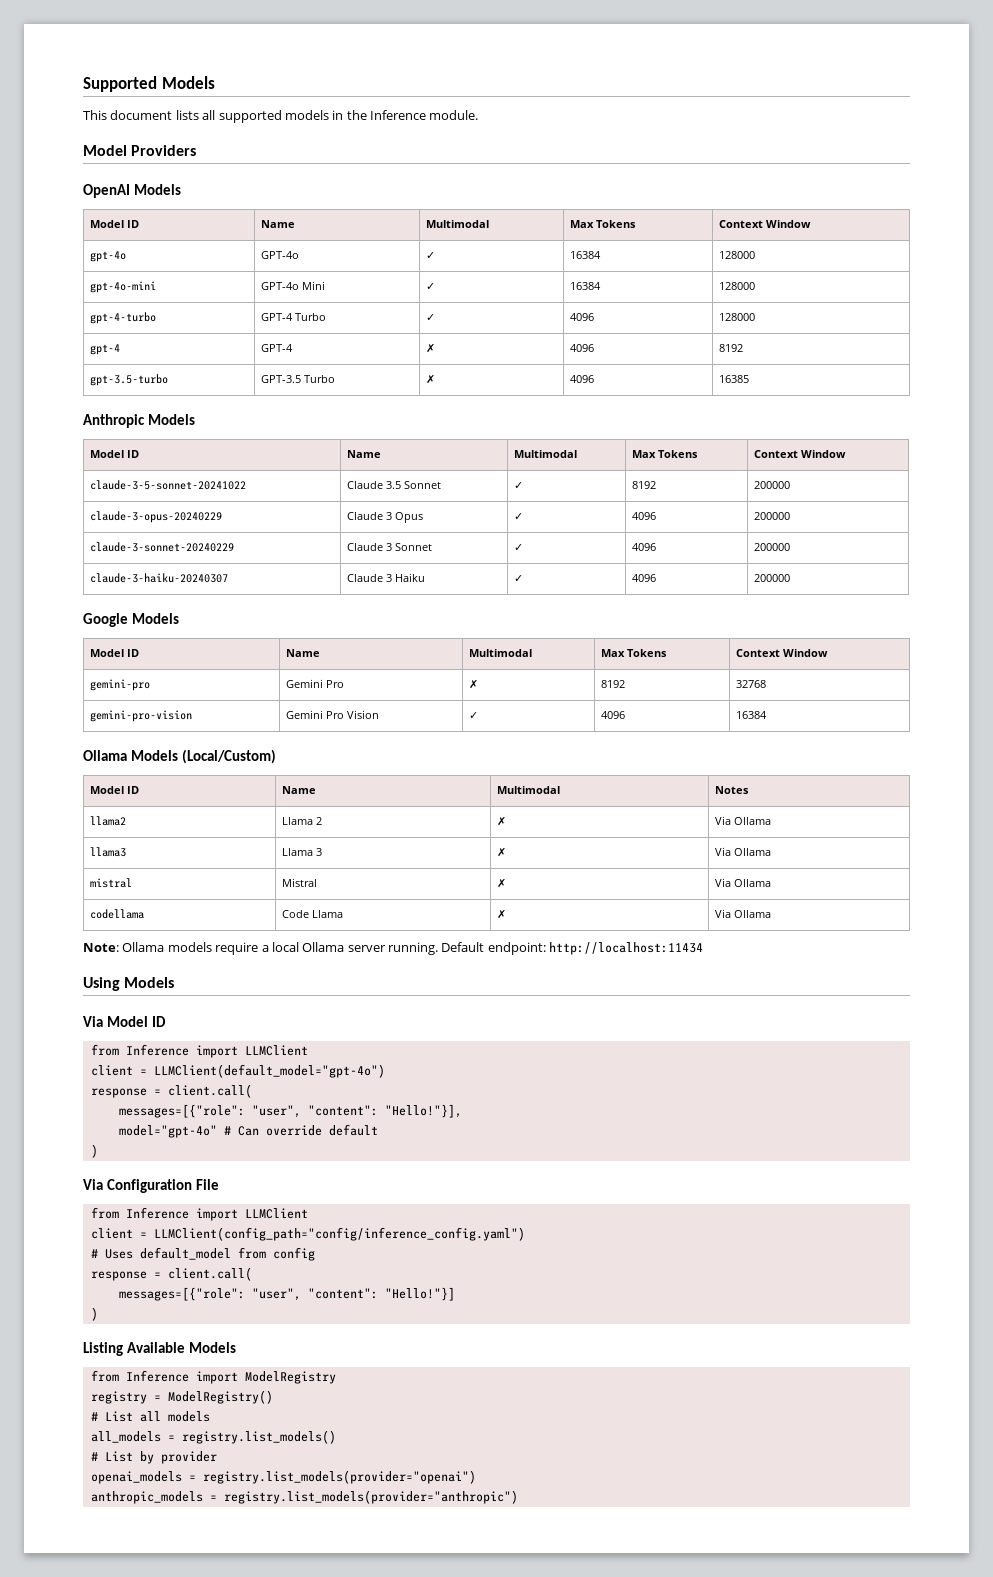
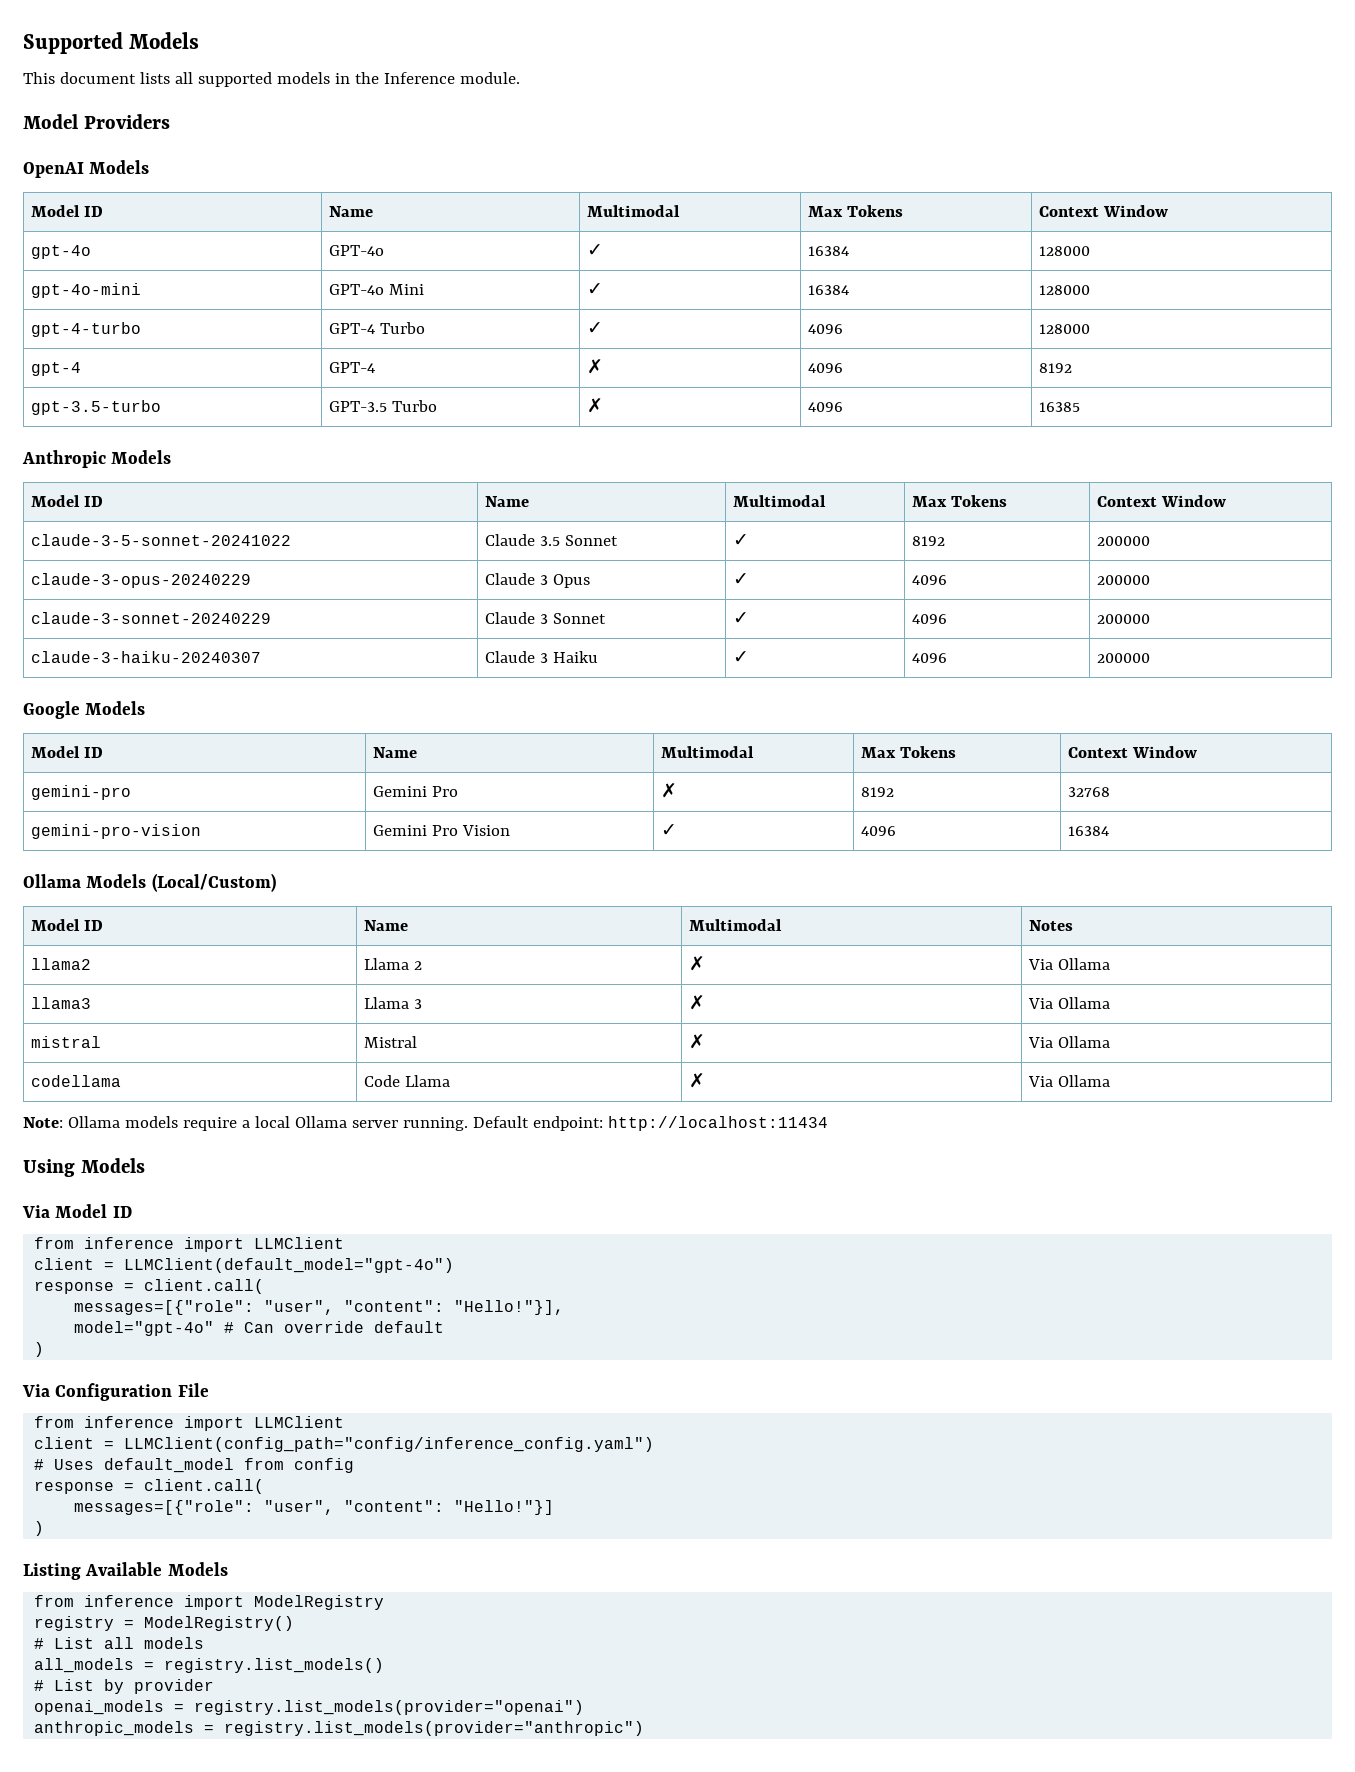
[125,1044,189,1056] Inference -> [84,1237,175,1249] inference
[125,1207,189,1219] Inference -> [84,1416,175,1428] inference
[125,1370,189,1382] Inference -> [84,1595,175,1607] inference

